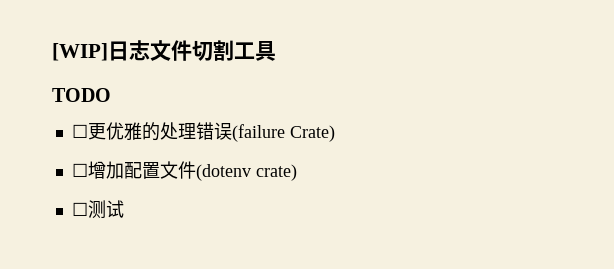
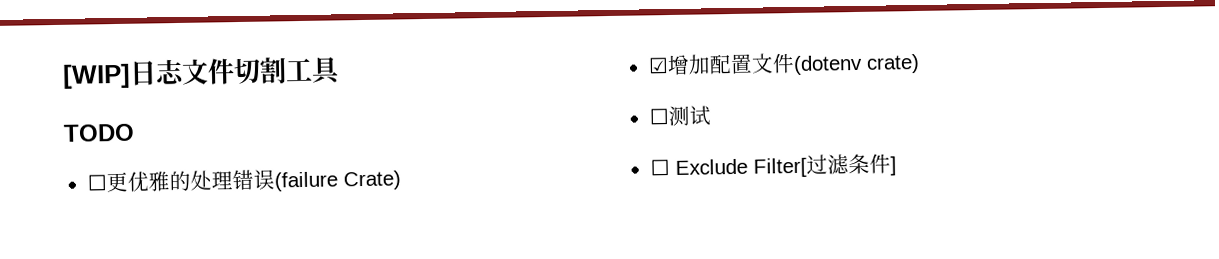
[71,163,88,177] ☐ -> [647,57,669,74] ☑
(124, 209) none -> [649,153,897,178] // ☐ Exclude Filter[过滤条件]

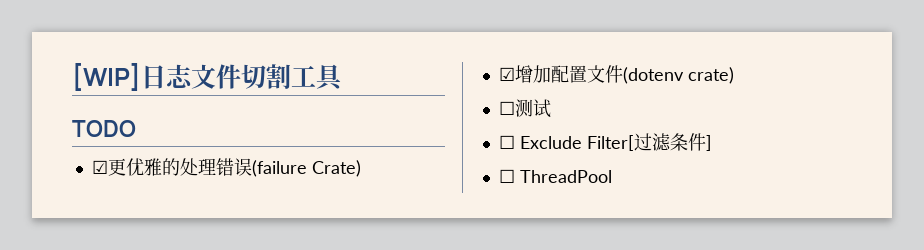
[86,174,107,191] ☐ -> [91,160,108,174] ☑
(897, 166) none -> [498,169,612,183] // ☐ ThreadPool

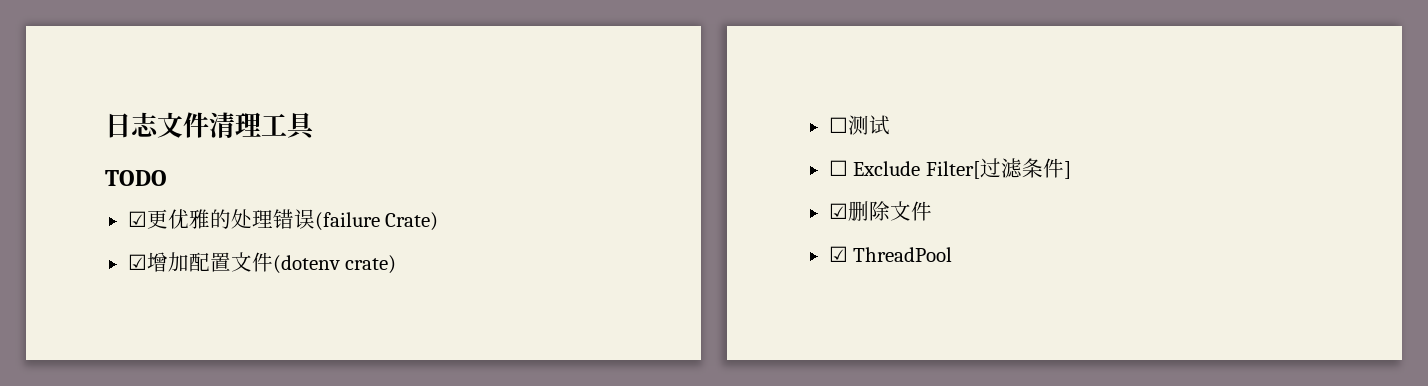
[72,63,141,91] [WIP] -> (105, 125) none
[241,64,291,89] 切割 -> [209,112,261,138] 清理
[498,169,515,183] ☐ -> [828,201,932,221] [828,246,848,262] ☑删除文件 // ☑

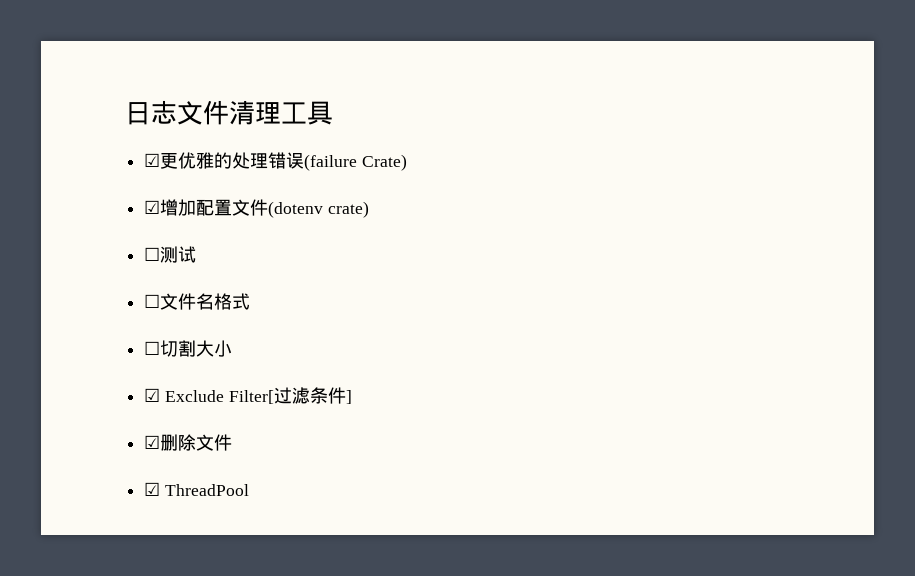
[105,170,167,186] // TODO -> (333, 113) none
(848, 168) none -> [160,293,251,310] [144,340,233,357] [144,388,161,402] 文件名格式 // ☐切割大小 // ☑

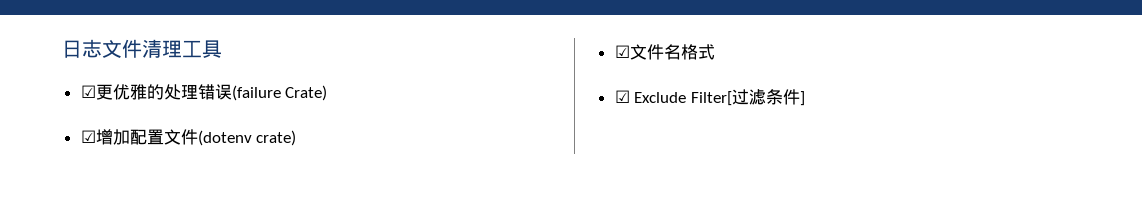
[144,246,197,263] [144,294,161,308] ☐测试 // ☐ -> [614,45,630,58] ☑
[144,340,233,357] // ☐切割大小 -> (715, 52) none
[144,434,233,451] [144,482,249,496] // ☑删除文件 // ☑ ThreadPool -> (805, 98) none

